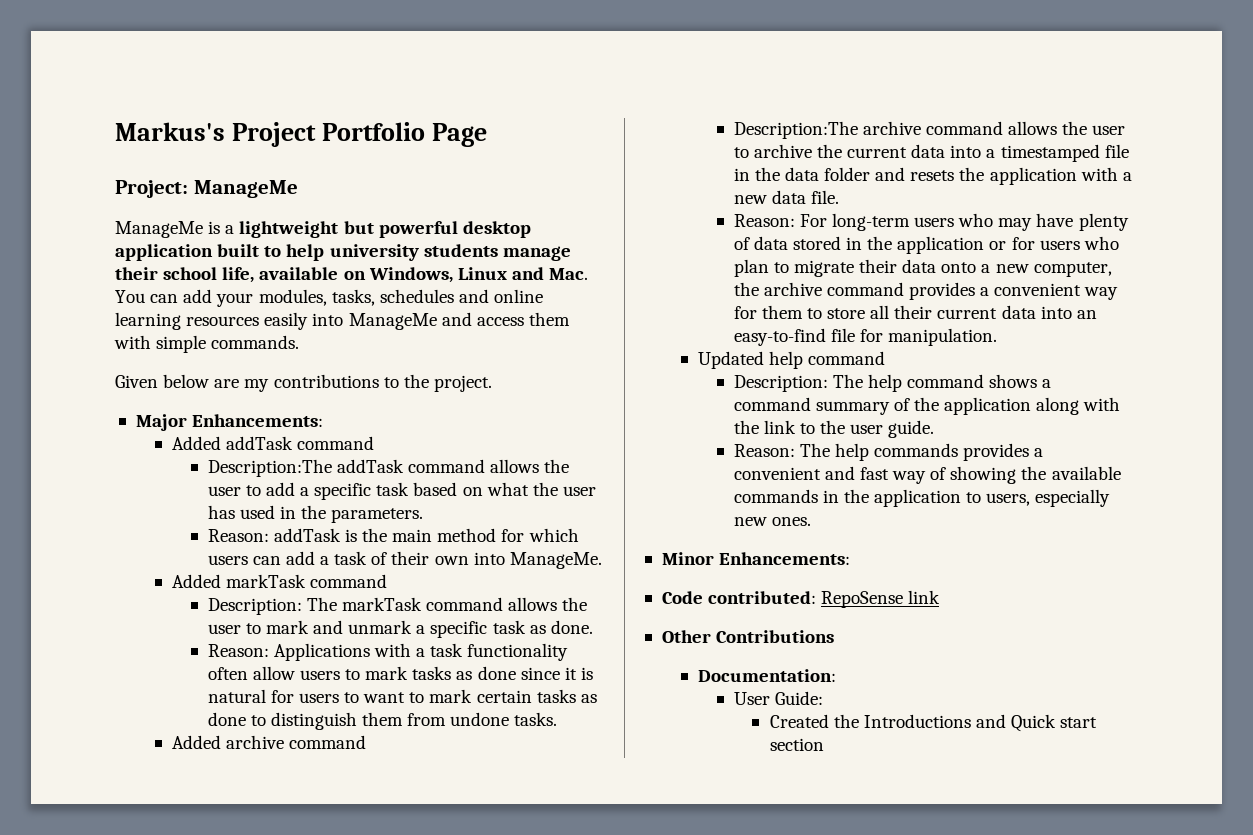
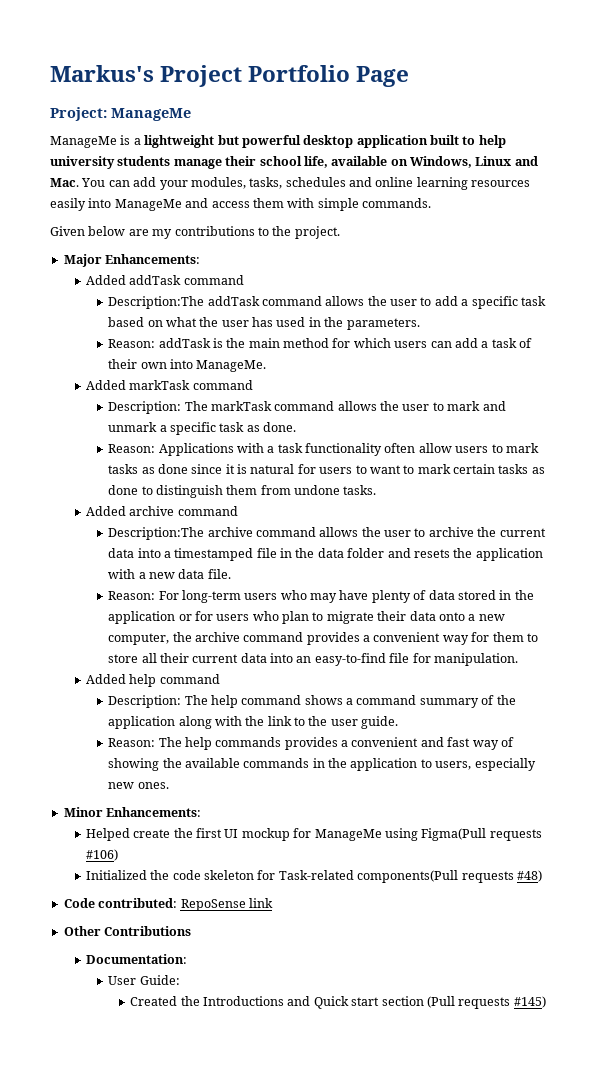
[697,351,764,369] Updated -> [85,674,126,684] Added
(851, 558) none -> [85,828,542,841] [85,849,118,861] [85,870,542,883] // Helped create the first UI mockup for ManageMe using Figma(Pull requests #106) // Initialized the code skeleton for Task-related components(Pull requests #48)
(824, 744) none -> [426,996,546,1009] (Pull requests #145)

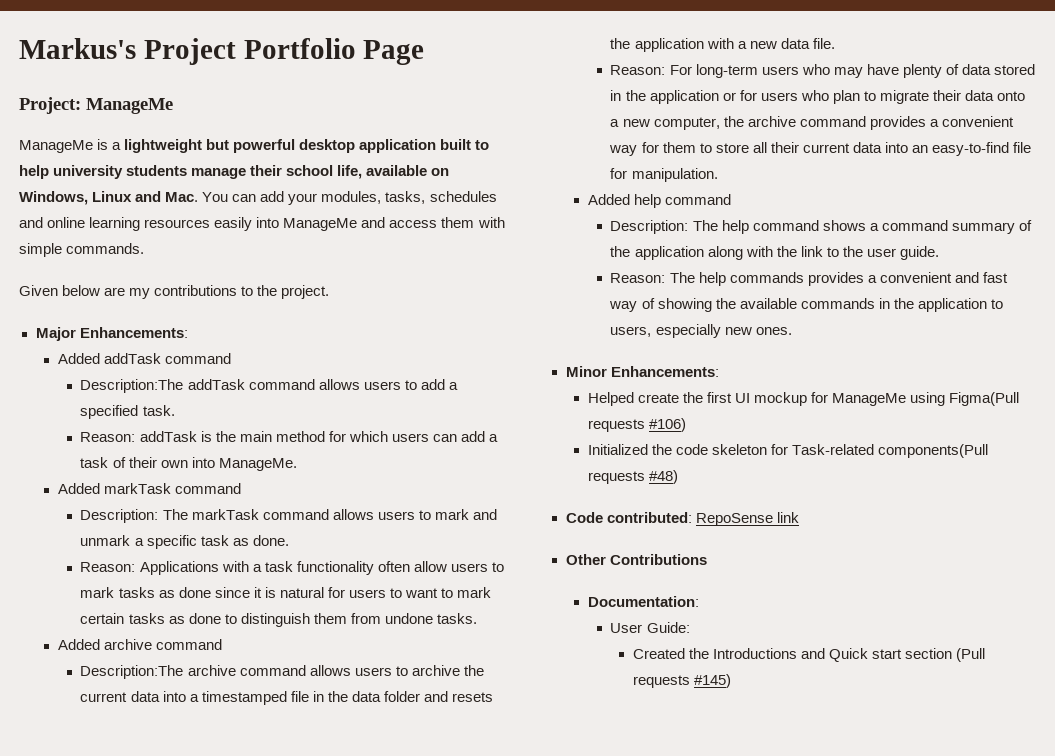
[367,296,418,306] the user -> [363,381,401,390] users
[471,296,546,309] [108,317,420,330] specific task based on what the user has used in the parameters. -> [80,405,175,419] specified task.
[380,401,430,411] the user -> [377,511,415,520] users
[361,527,412,537] the user -> [354,667,392,676] users

